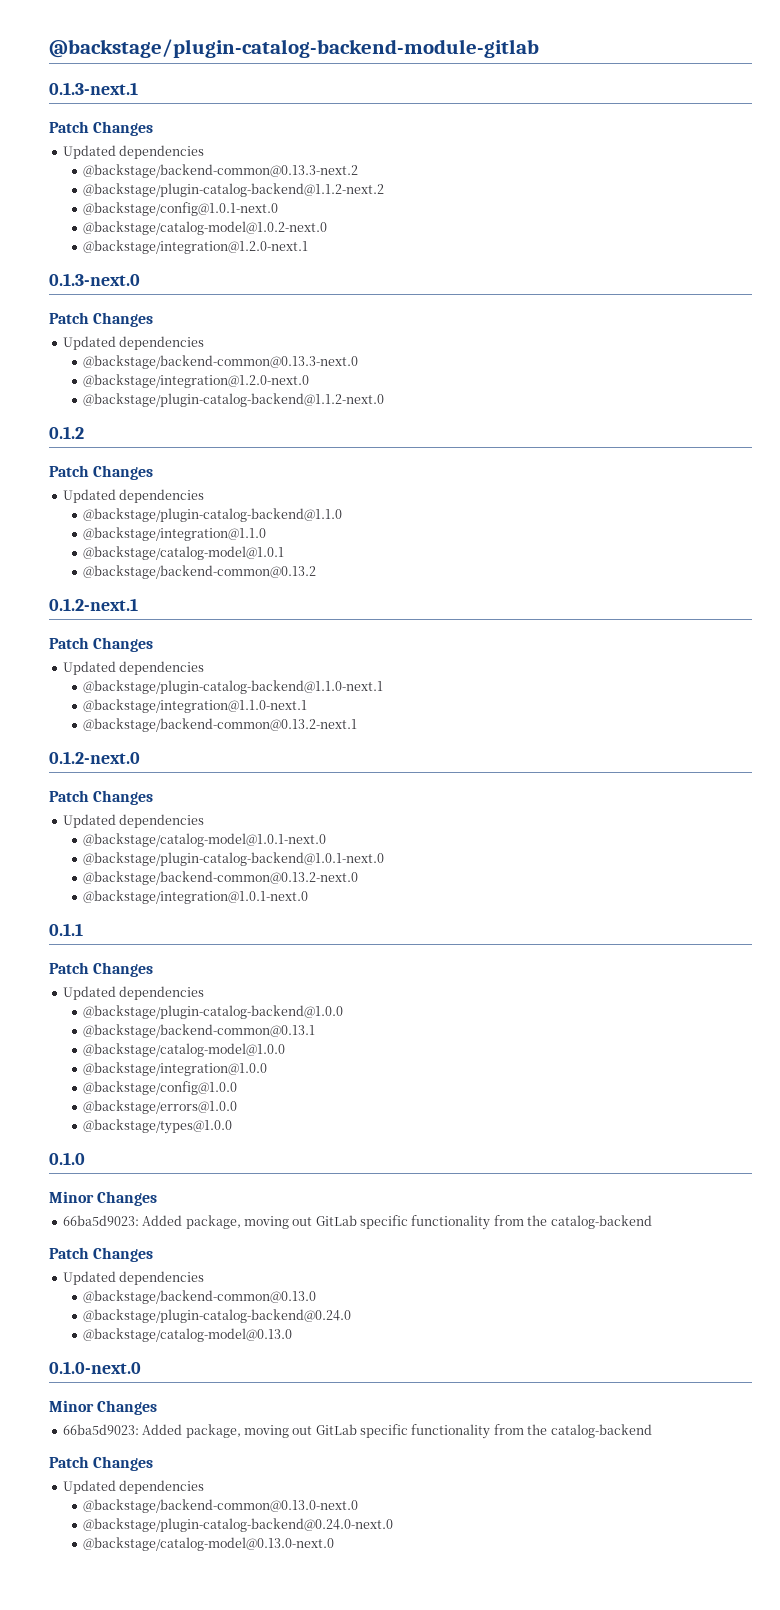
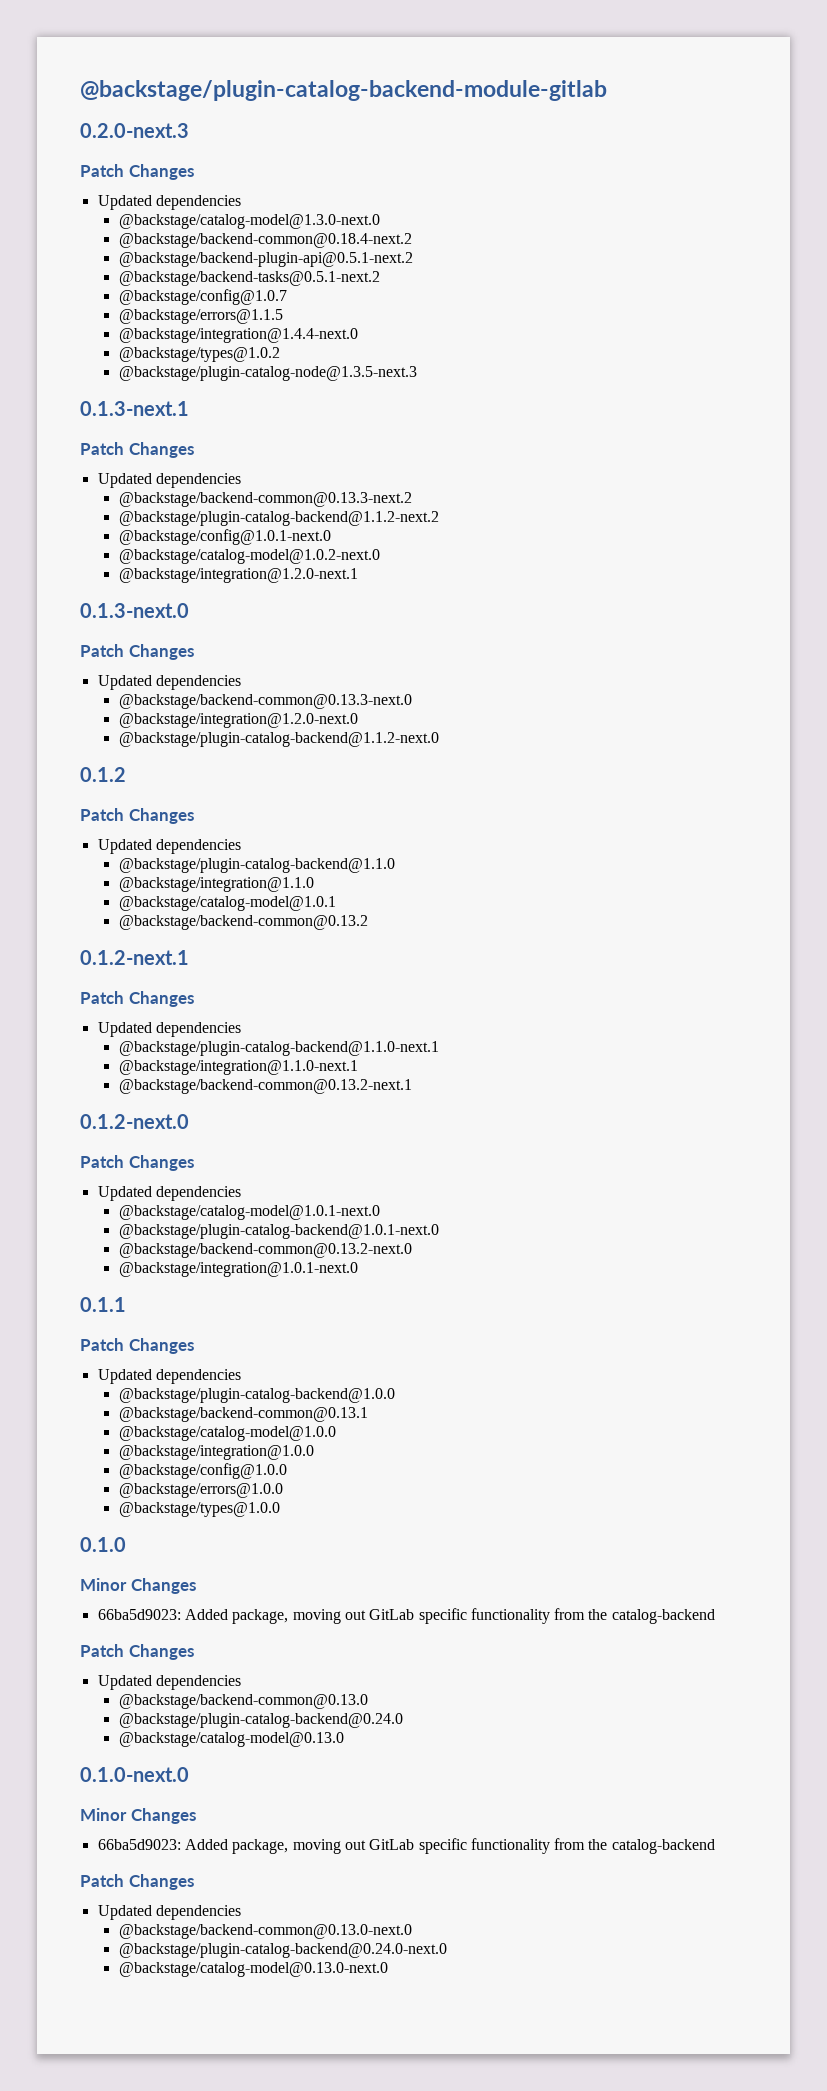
(539, 48) none -> [80,123,189,138] [80,164,194,180] [97,195,241,210] [118,214,380,229] [118,233,412,248] [118,252,413,267] [118,271,380,286] [118,289,287,305] [118,309,283,324] [118,328,358,343] [118,347,280,362] [118,366,417,381] // 0.2.0-next.3 // Patch Changes // Updated dependencies // @backstage/catalog-model@1.3.0-next.0 // @backstage/backend-common@0.18.4-next.2 // @backstage/backend-plugin-api@0.5.1-next.2 // @backstage/backend-tasks@0.5.1-next.2 // @backstage/config@1.0.7 // @backstage/errors@1.1.5 // @backstage/integration@1.4.4-next.0 // @backstage/types@1.0.2 // @backstage/plugin-catalog-node@1.3.5-next.3

